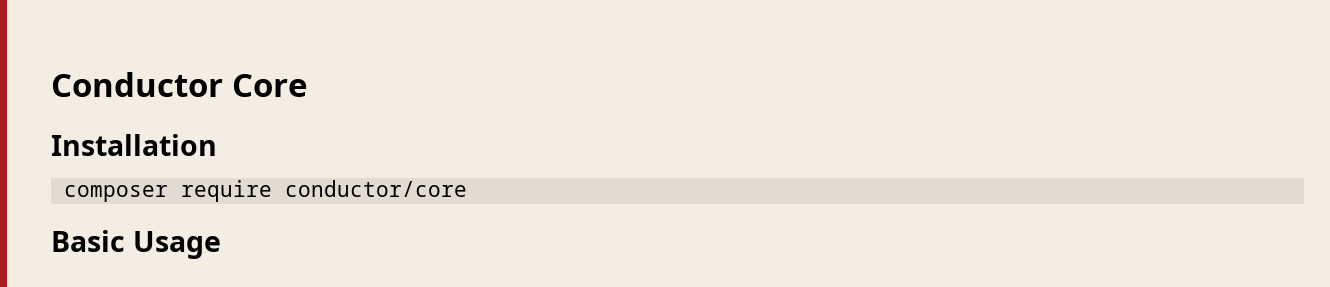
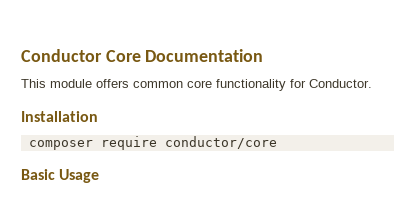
(308, 85) none -> [145,49,264,62] [21,79,372,91] Documentation // This module offers common core functionality for Conductor.

